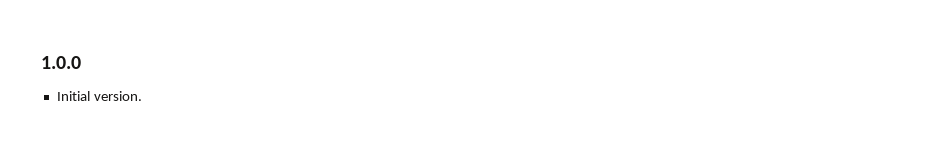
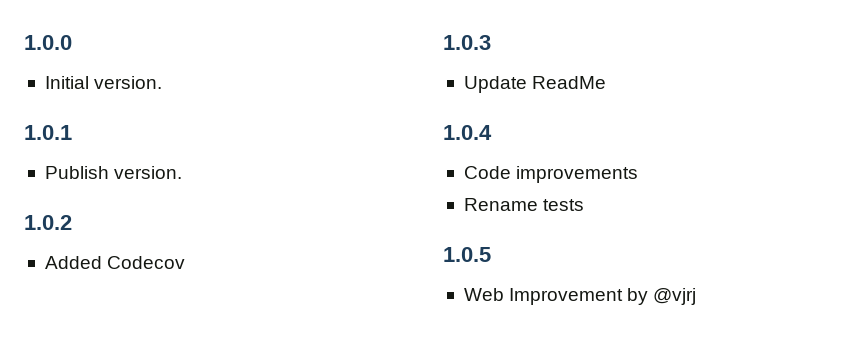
(142, 96) none -> [24,125,72,140] [44,166,183,179] [24,215,72,230] [44,256,186,269] [443,35,491,50] [463,76,607,93] [443,125,492,140] [463,166,639,183] [463,198,585,211] [443,247,491,262] [463,288,697,305] // 1.0.1 // Publish version. // 1.0.2 // Added Codecov // 1.0.3 // Update ReadMe // 1.0.4 // Code improvements // Rename tests // 1.0.5 // Web Improvement by @vjrj

